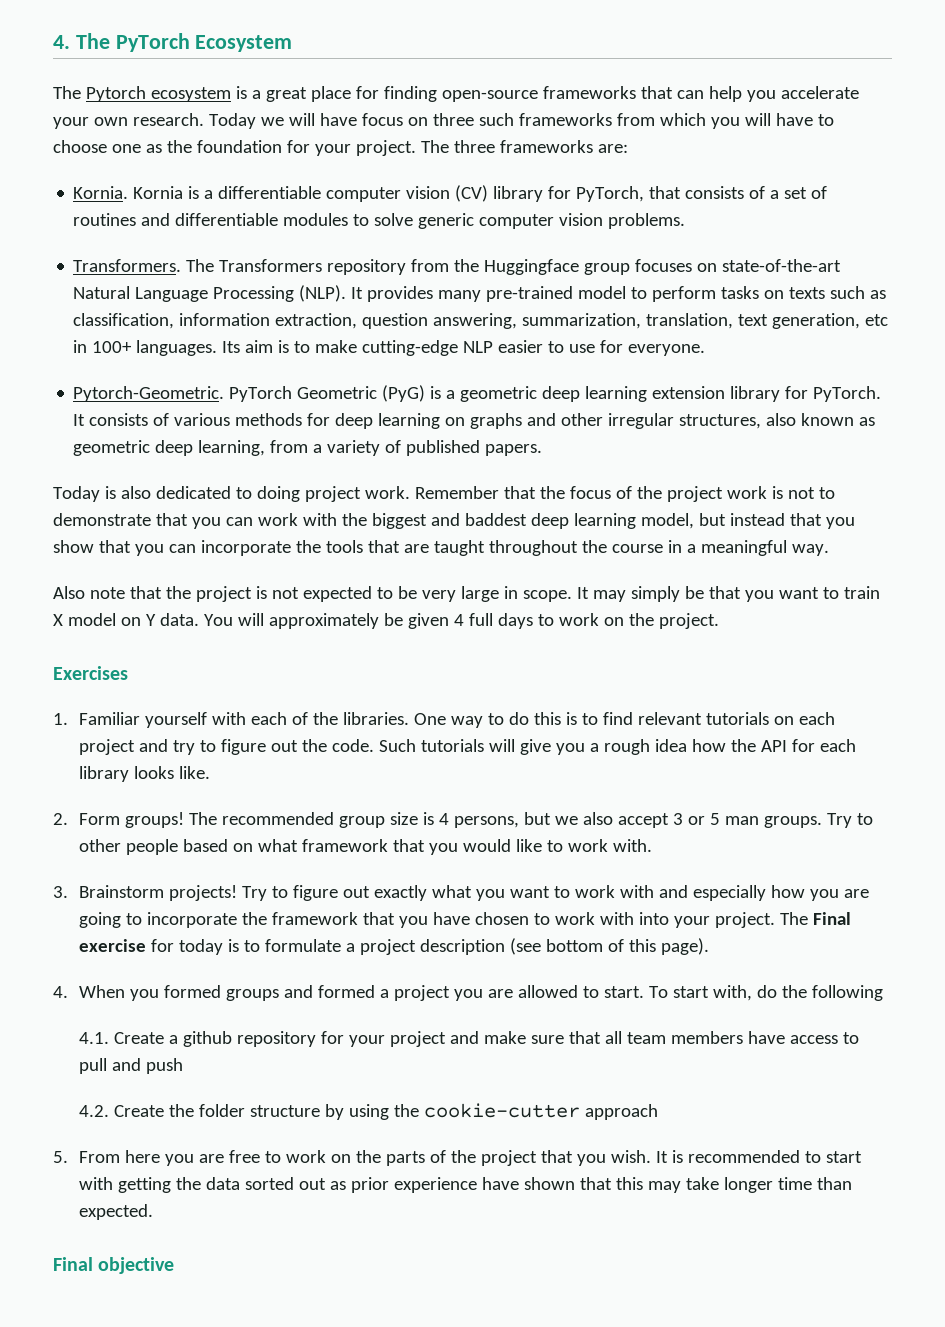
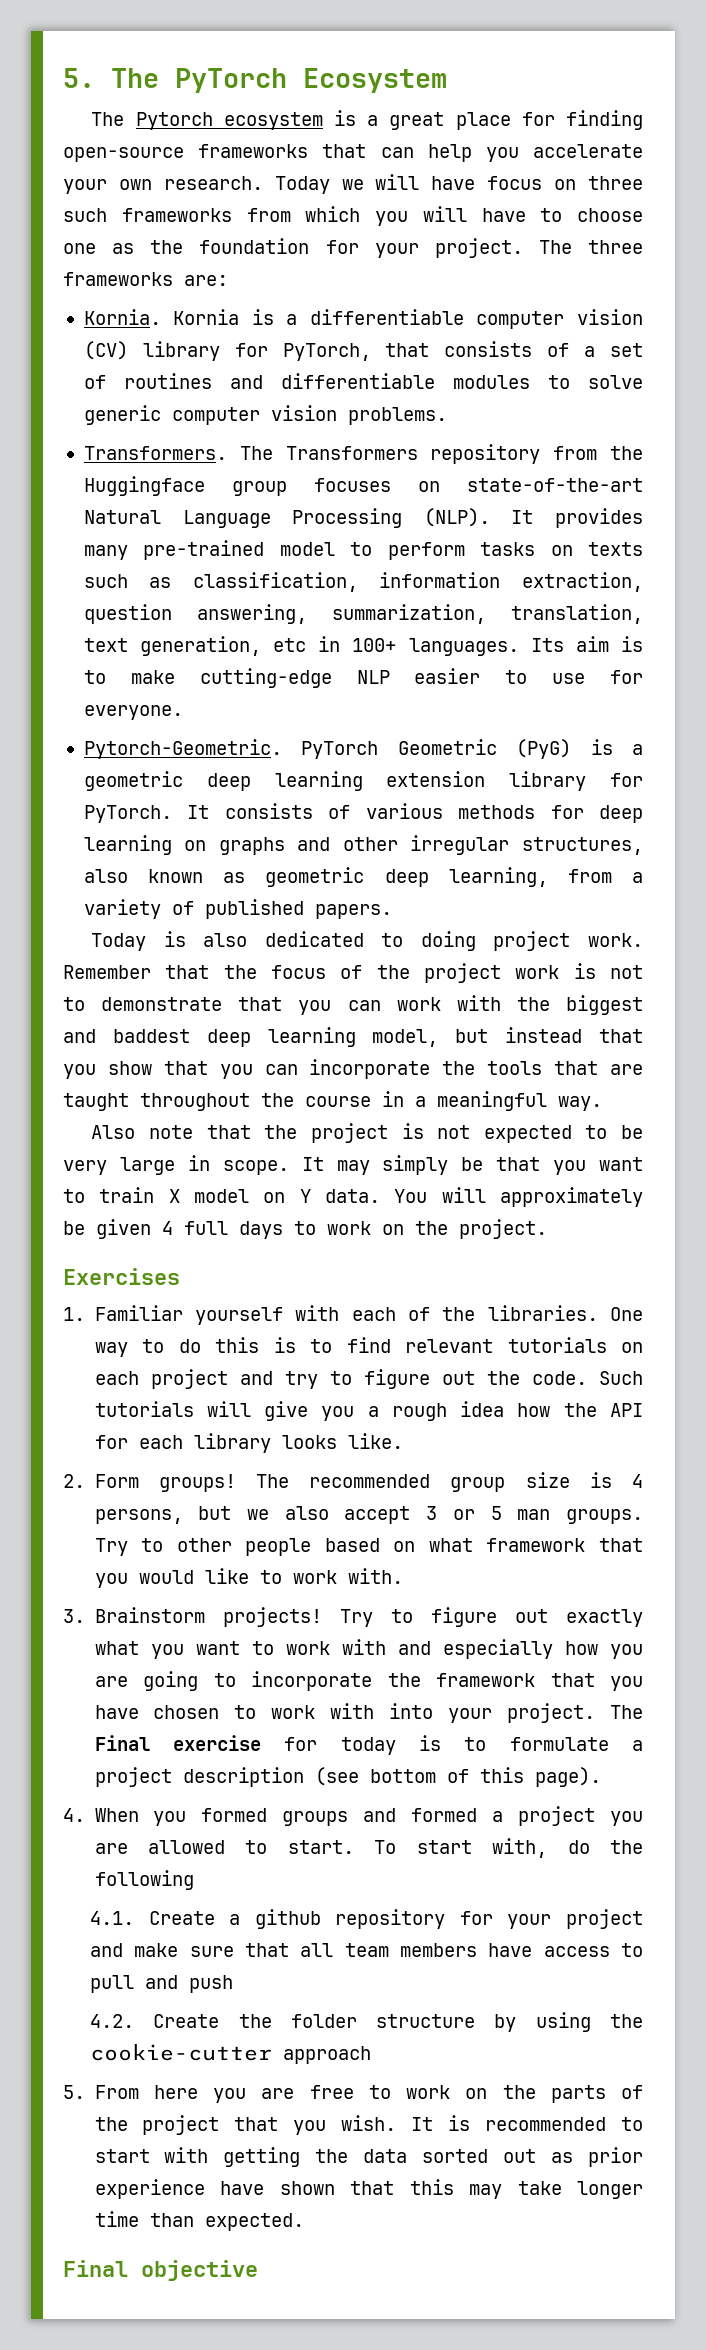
[53,35,70,49] 4. -> [63,68,95,88] 5.

